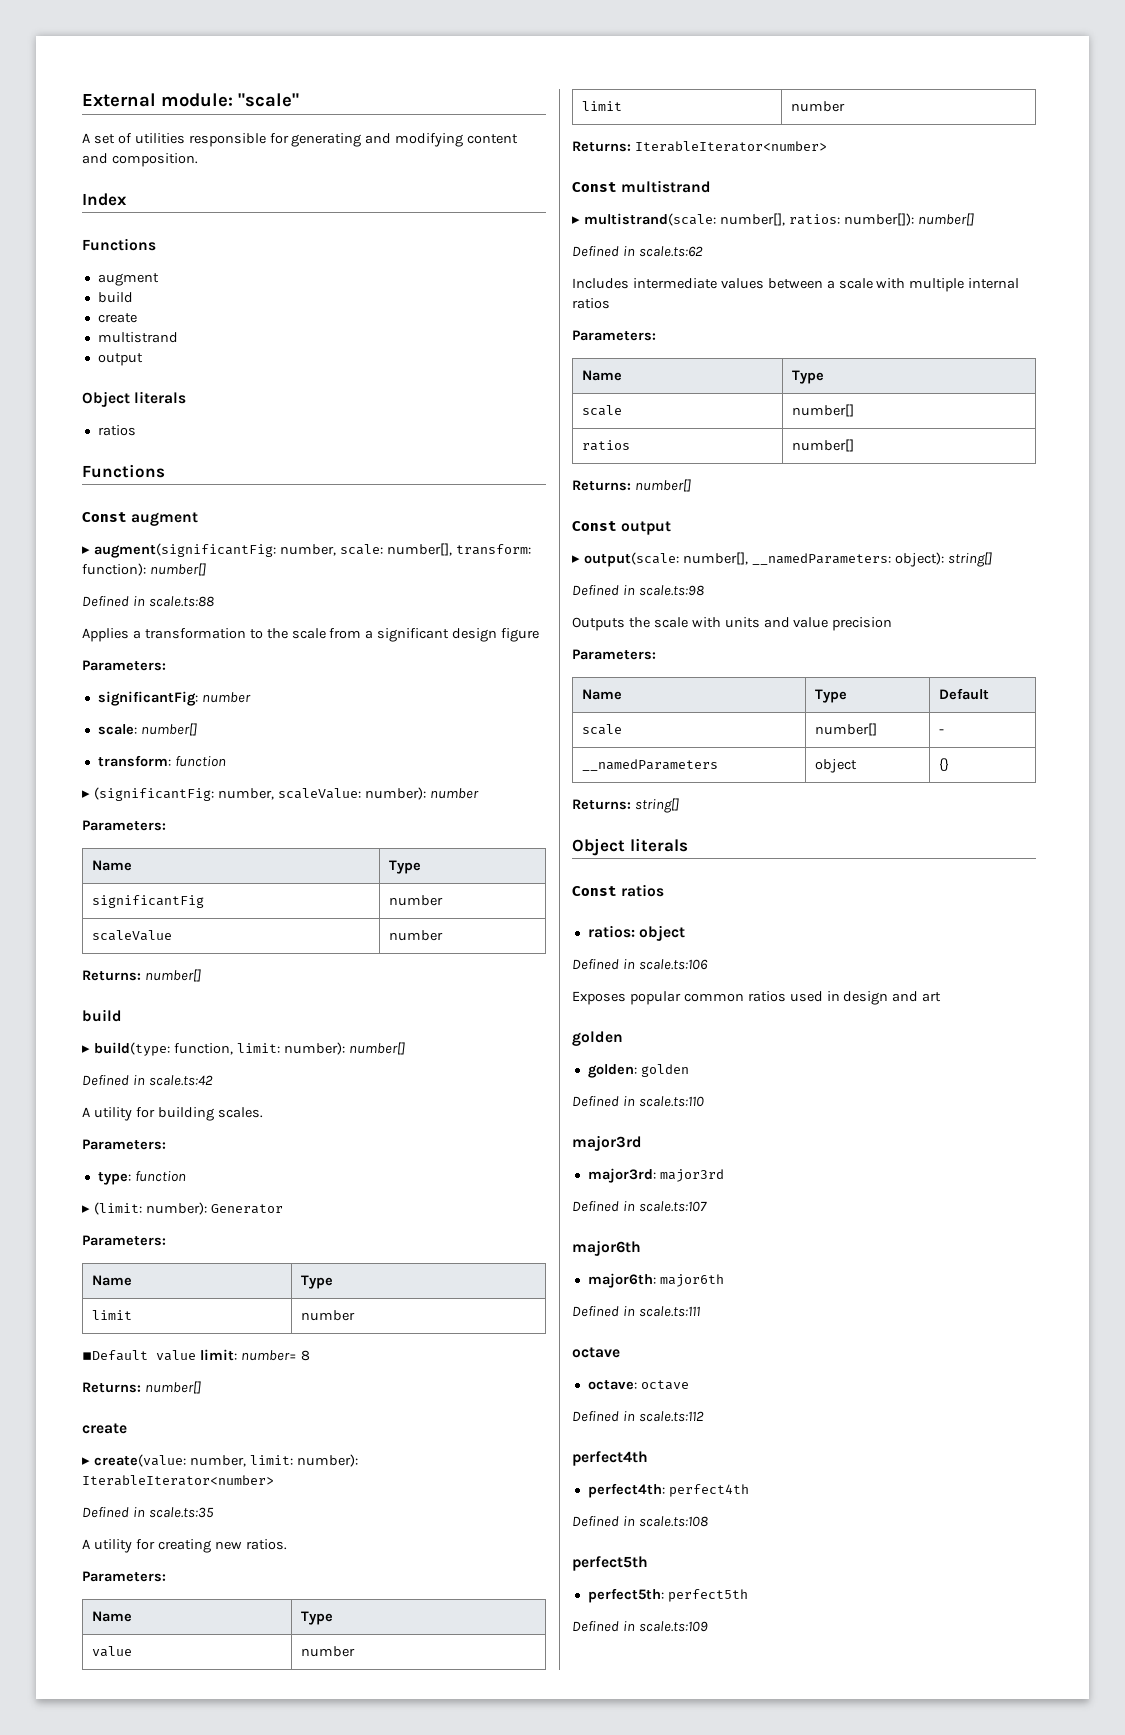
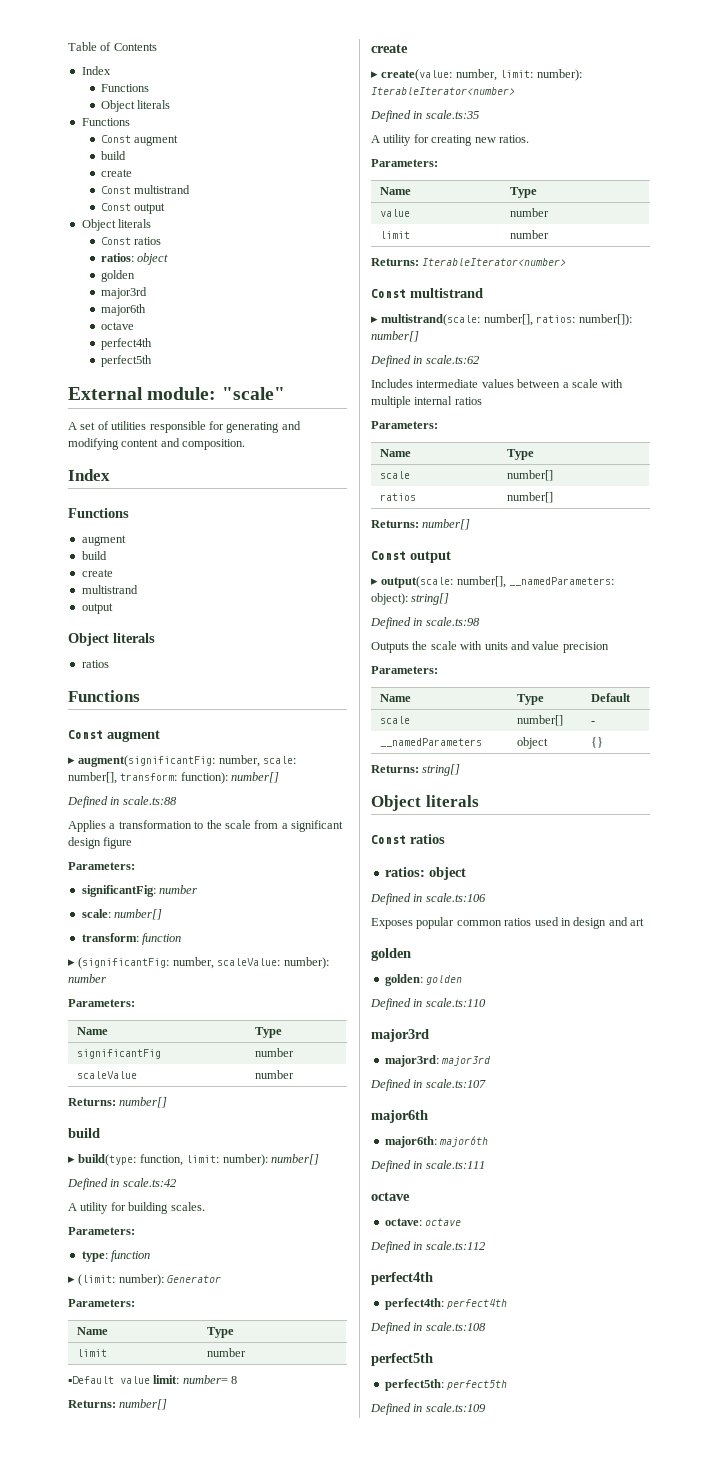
(82, 100) none -> [68,42,157,51] [81,66,111,75] [100,84,149,92] [100,100,171,112] [81,118,130,126] [100,135,179,146] [100,151,126,160] [100,169,132,177] [100,185,191,194] [100,203,166,214] [81,219,152,231] [100,237,162,245] [100,253,169,265] [100,270,135,282] [100,287,147,299] [100,304,146,316] [100,322,134,330] [100,338,152,350] [100,355,152,367] Table of Contents // Index // Functions // Object literals // Functions // Const augment // build // create // Const multistrand // Const output // Object literals // Const ratios // ratios: object // golden // major3rd // major6th // octave // perfect4th // perfect5th //

